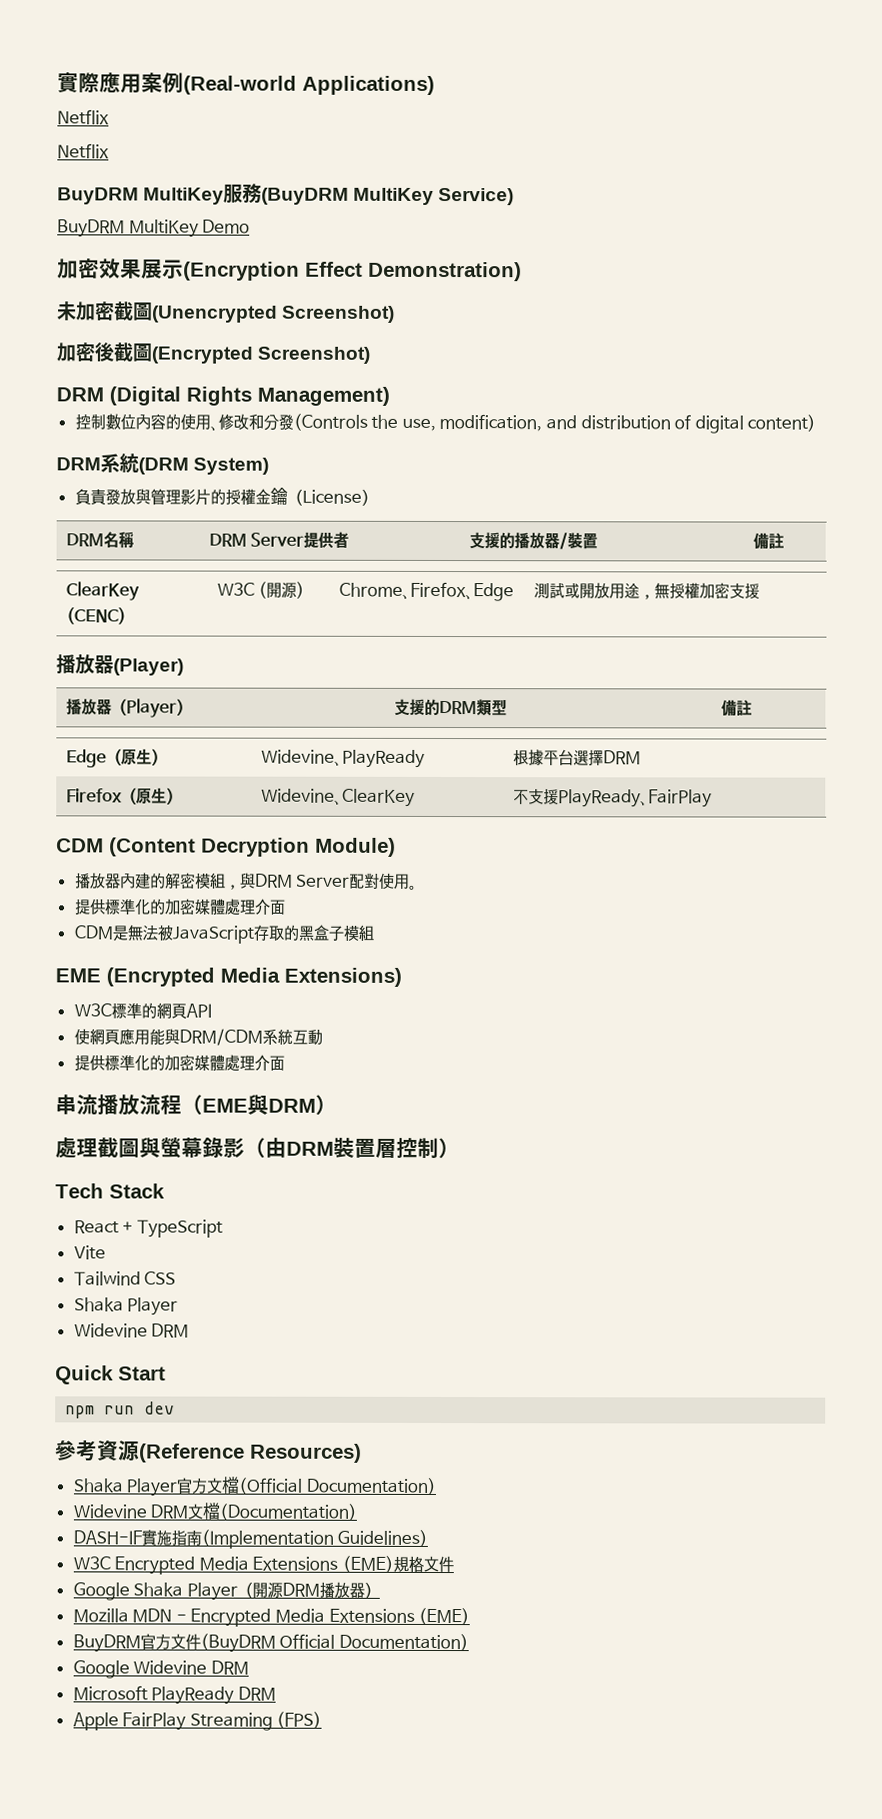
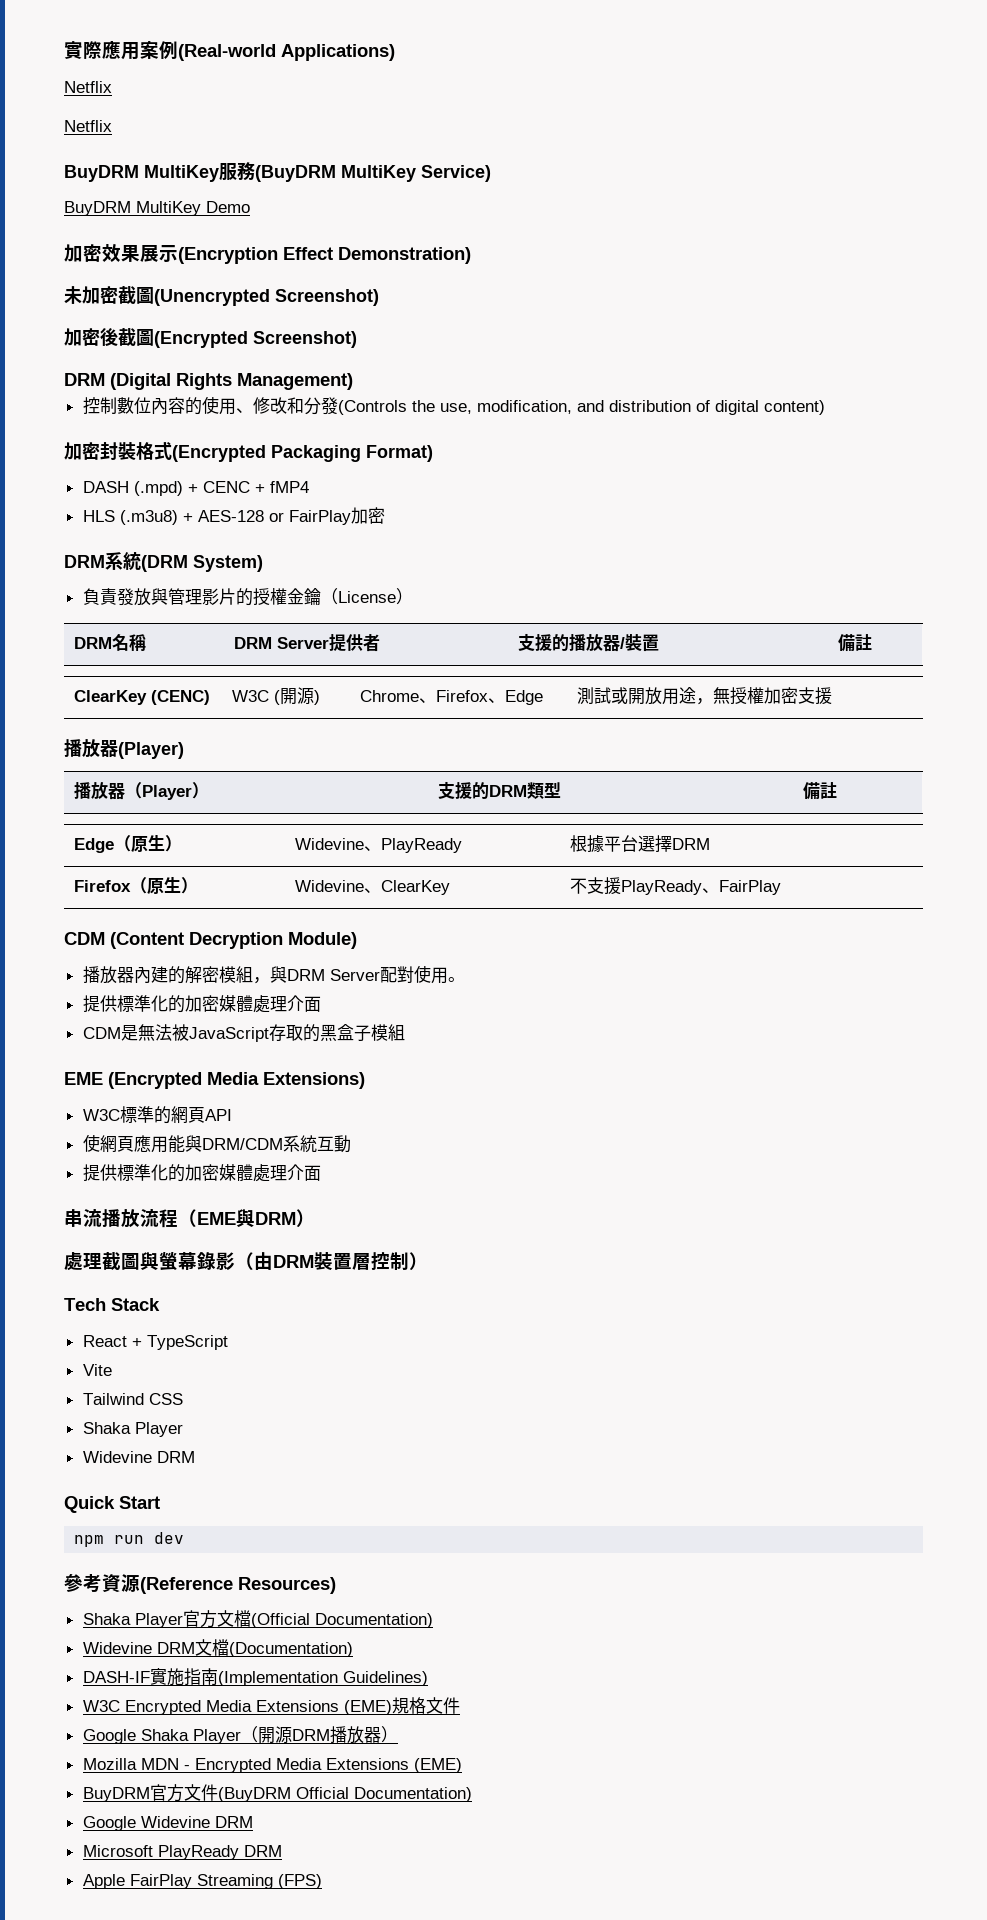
(817, 423) none -> [64,442,433,462] [82,481,309,496] [82,507,385,525] // 加密封裝格式(Encrypted Packaging Format) // DASH (.mpd) + CENC + fMP4 // HLS (.m3u8) + AES-128 or FairPlay加密

